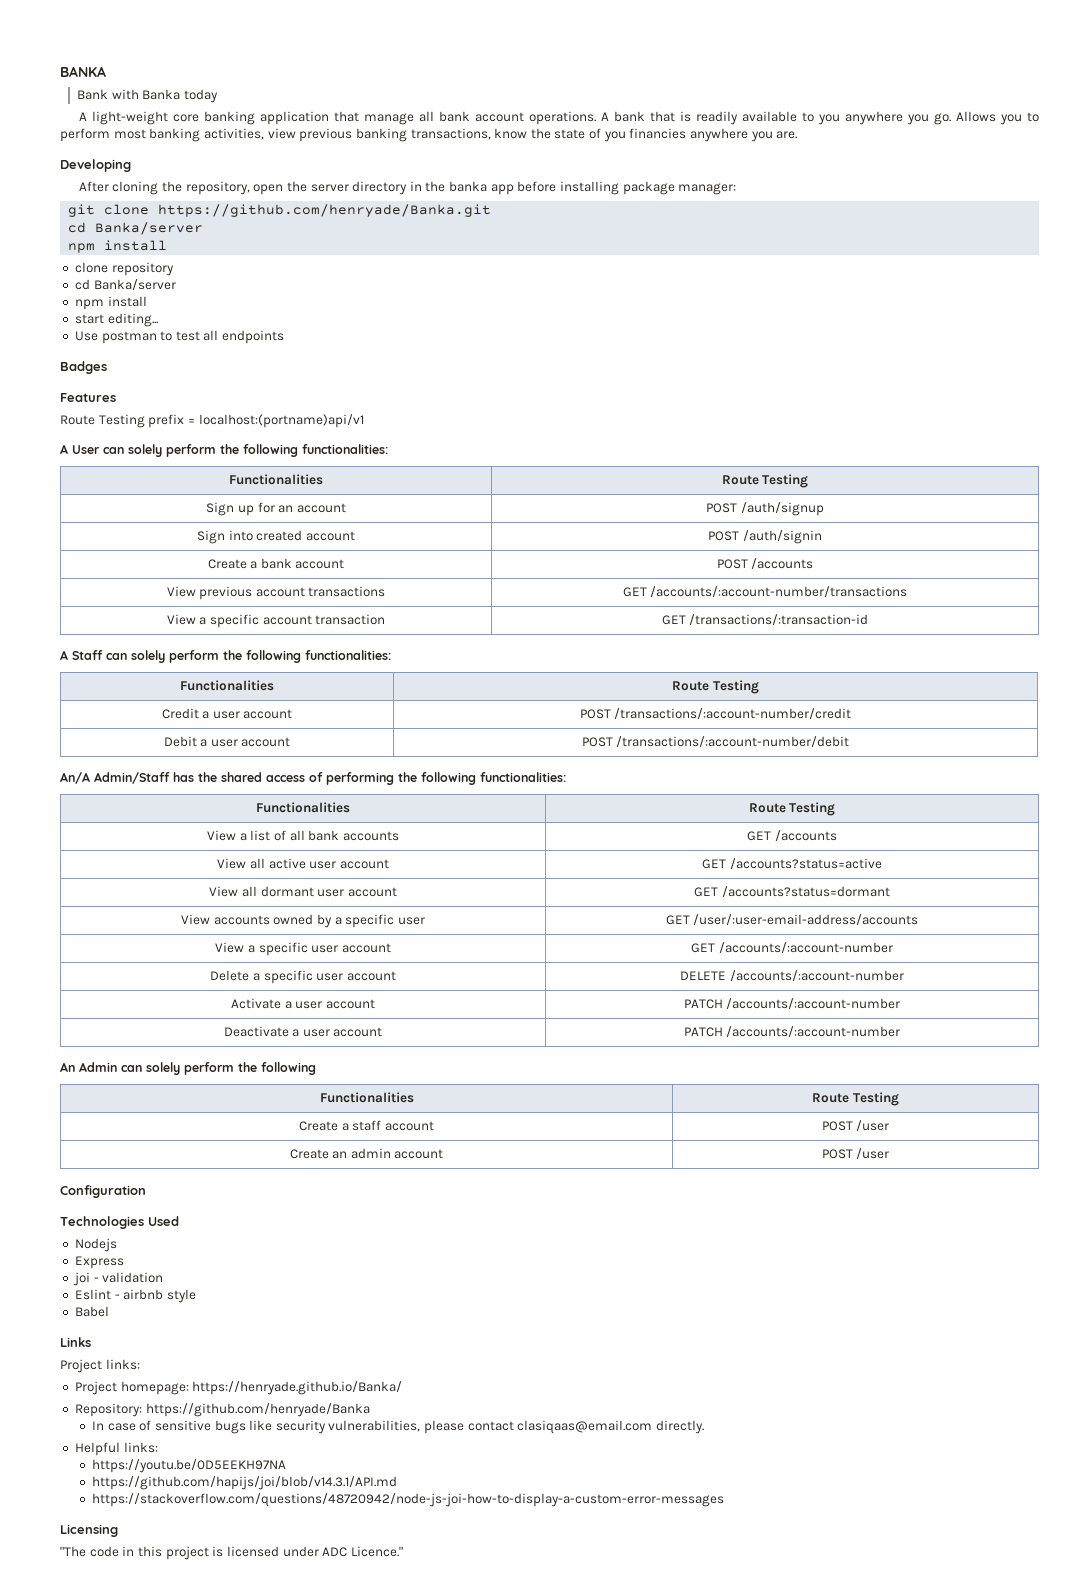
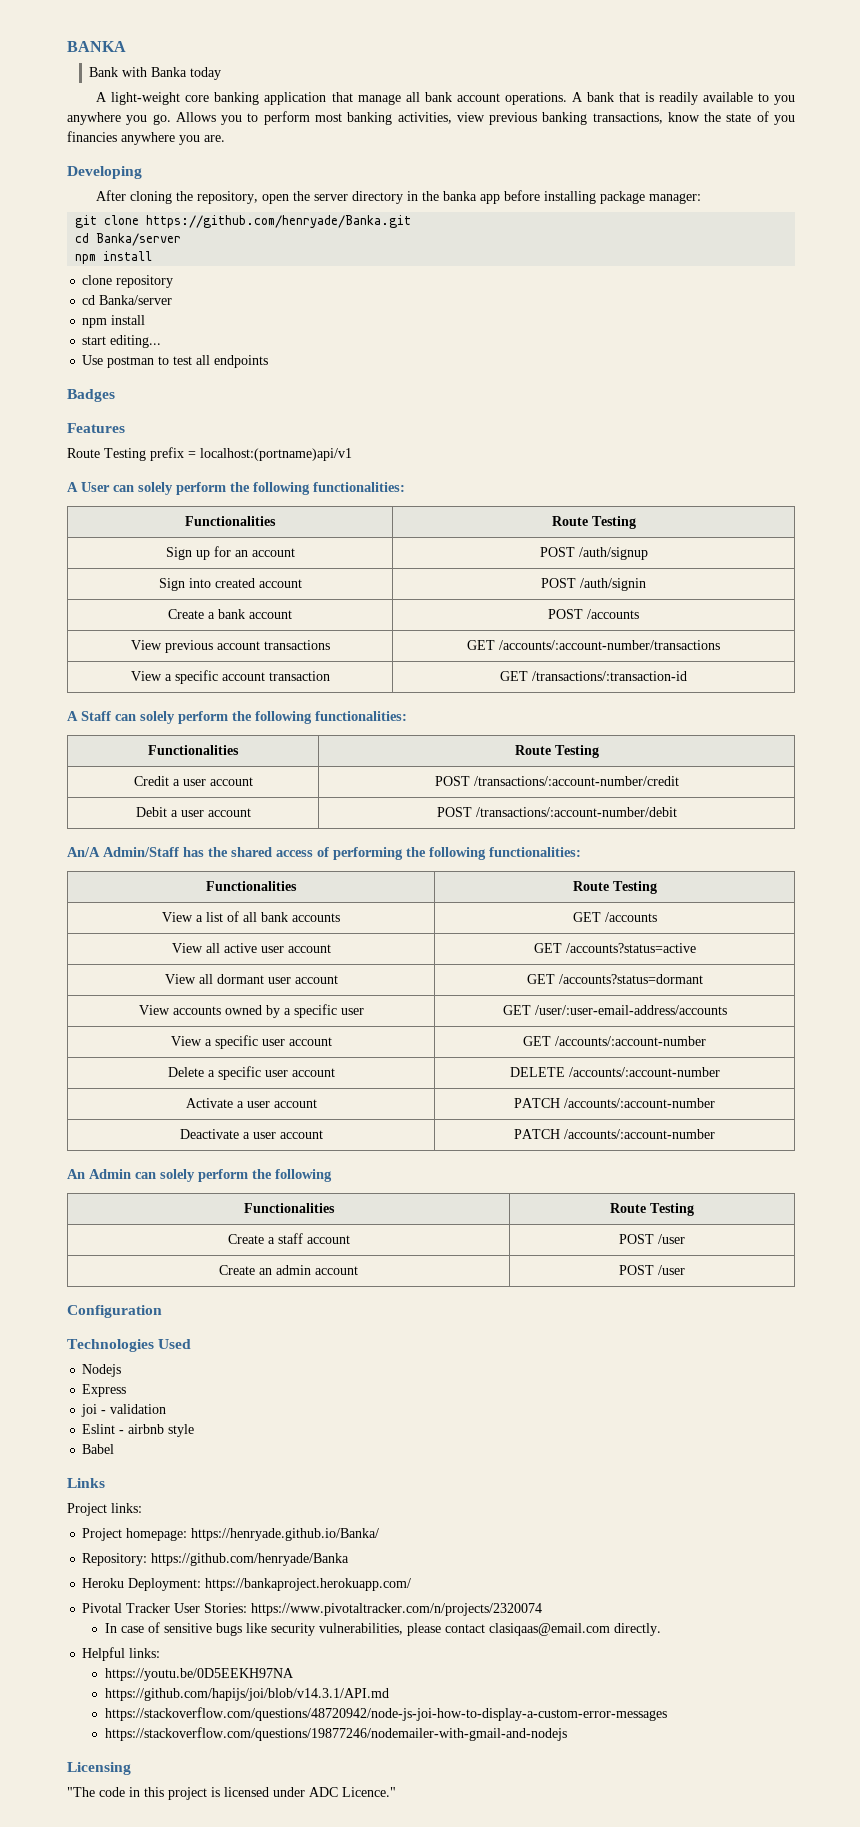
(370, 1410) none -> [82,1578,412,1591] [82,1603,543,1616] // Heroku Deployment: https://bankaproject.herokuapp.com/ // Pivotal Tracker User Stories: https://www.pivotaltracker.com/n/projects/2320074
(724, 1500) none -> [104,1727,567,1741] // https://stackoverflow.com/questions/19877246/nodemailer-with-gmail-and-nodejs

